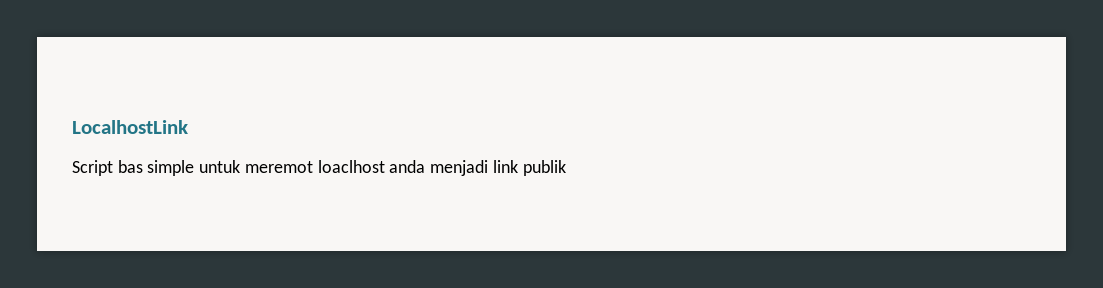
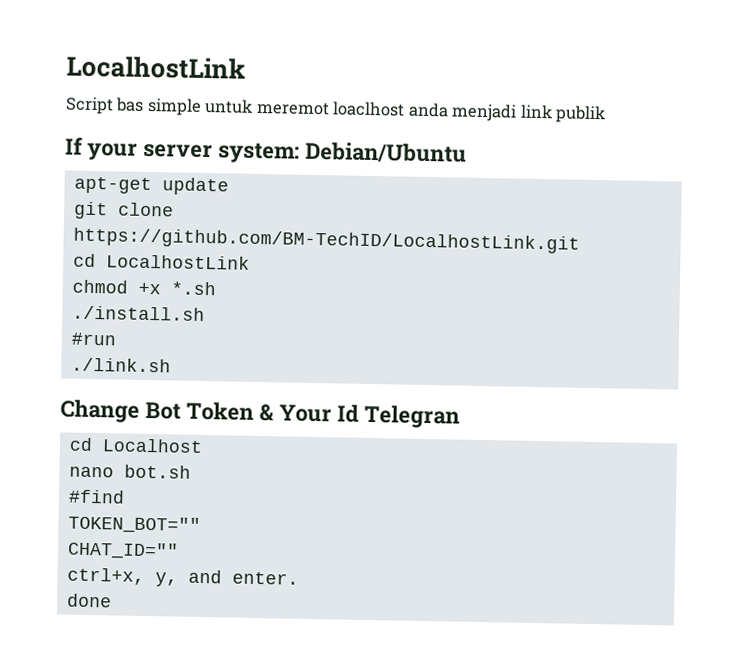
(566, 168) none -> [65,137,467,164] [73,176,229,196] [73,201,174,220] [72,227,580,254] [72,253,250,270] [71,279,216,296] [71,305,205,322] [70,332,116,346] [70,357,171,373] [60,399,460,429] [68,437,203,453] [68,464,191,479] [67,489,125,504] [67,515,201,534] [66,541,179,560] [66,567,299,587] [66,593,112,608] // If your server system: Debian/Ubuntu // apt-get update // git clone https://github.com/BM-TechID/LocalhostLink.git // cd LocalhostLink // chmod +x *.sh // ./install.sh // #run // ./link.sh // Change Bot Token & Your Id Telegran // cd Localhost // nano bot.sh // #find // TOKEN_BOT="" // CHAT_ID="" // ctrl+x, y, and enter. // done

